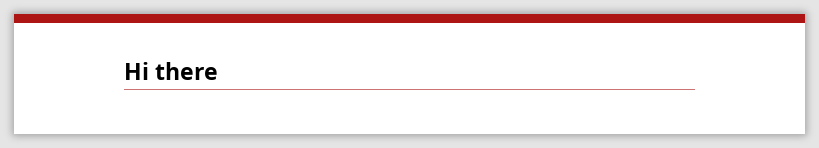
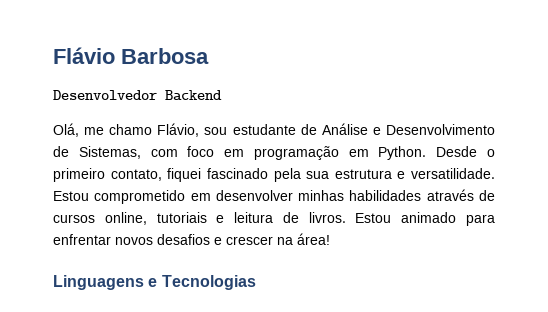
[124,62,219,80] Hi there -> [53,47,209,64] [53,90,222,101] [53,123,495,137] [53,146,495,160] [53,168,495,182] [53,189,495,204] [53,212,495,226] [53,233,330,245] [53,275,256,290] Flávio Barbosa // Desenvolvedor Backend // Olá, me chamo Flávio, sou estudante de Análise e Desenvolvimento de Sistemas, com foco em programação em Python. Desde o primeiro contato, fiquei fascinado pela sua estrutura e versatilidade. Estou comprometido em desenvolver minhas habilidades através de cursos online, tutoriais e leitura de livros. Estou animado para enfrentar novos desafios e crescer na área! // Linguagens e Tecnologias

